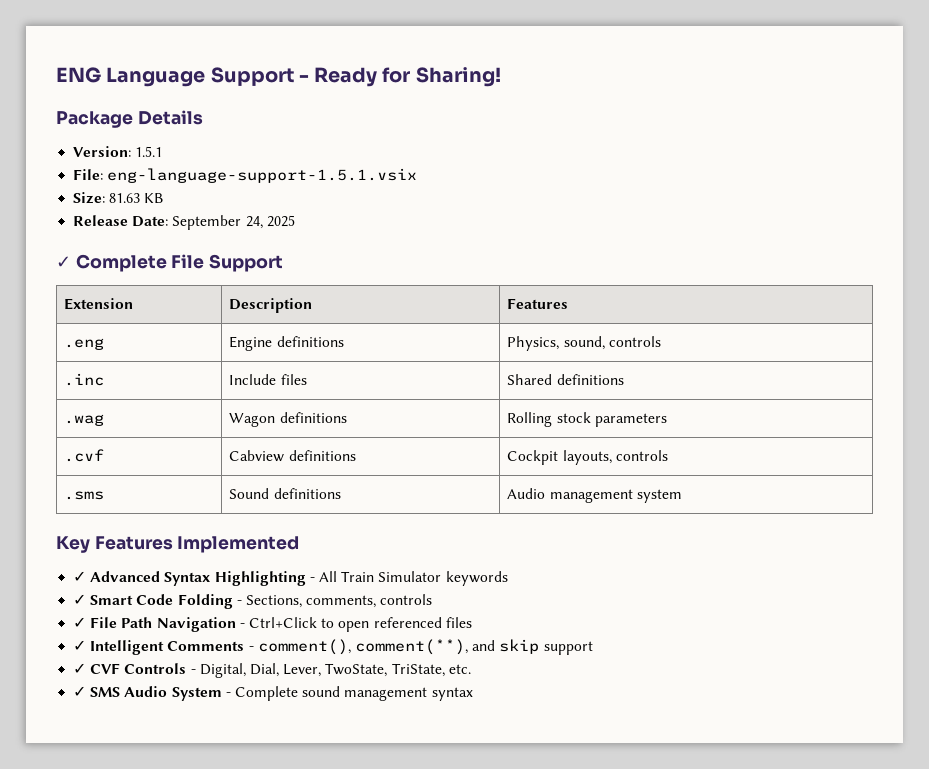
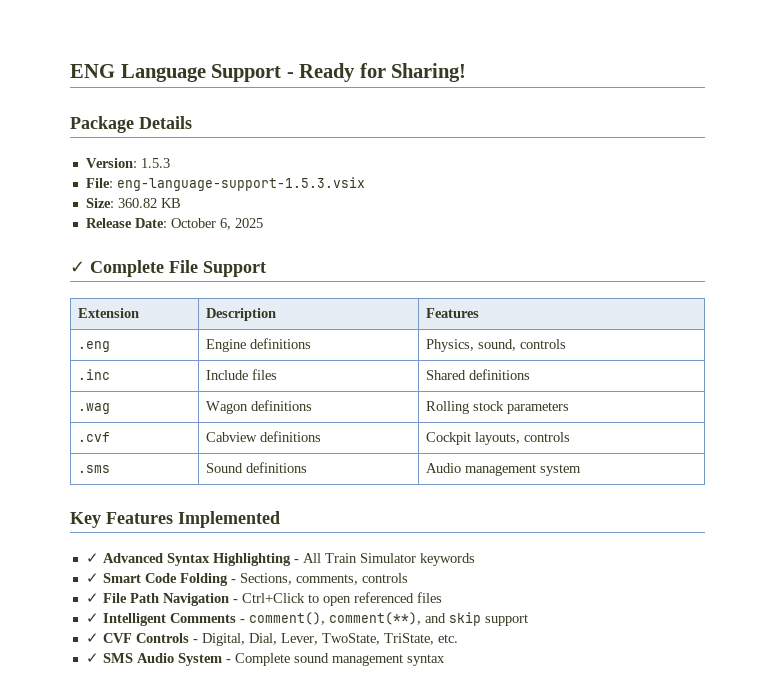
[135,146,163,157] 1.5.1 -> [140,158,170,168] 1.5.3
[107,168,418,183] eng-language-support-1.5.1.vsix -> [116,177,365,191] eng-language-support-1.5.3.vsix
[109,193,141,203] 81.63 -> [117,198,157,208] 360.82
[172,215,263,230] September 24, -> [170,218,231,230] October 6,

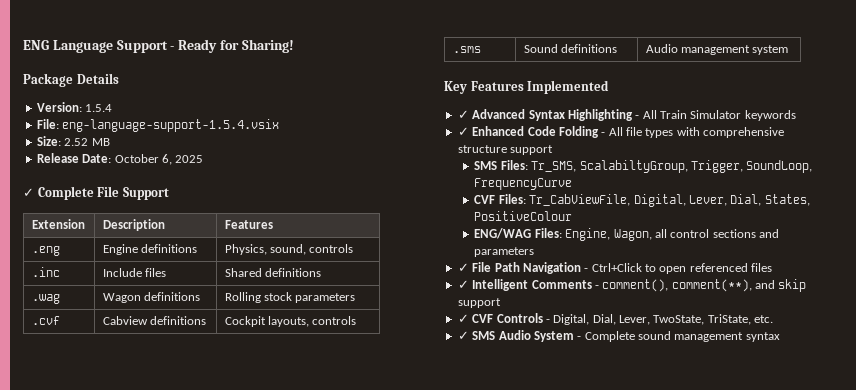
[140,158,170,168] 1.5.3 -> [85,104,113,112] 1.5.4
[116,177,365,191] eng-language-support-1.5.3.vsix -> [62,119,280,132] eng-language-support-1.5.4.vsix
[117,198,181,208] 360.82 KB -> [64,138,110,146] 2.52 MB
[102,573,141,583] Smart -> [472,126,525,136] Enhanced
[239,573,408,585] Sections, comments, controls -> [608,127,785,138] [457,145,554,155] [474,160,813,173] [474,178,573,190] [474,194,810,207] [474,211,573,221] [474,228,780,241] [474,247,535,257] All file types with comprehensive structure support // SMS Files: Tr_SMS, ScalabiltyGroup, Trigger, SoundLoop, FrequencyCurve // CVF Files: Tr_CabViewFile, Digital, Lever, Dial, States, PositiveColour // ENG/WAG Files: Engine, Wagon, all control sections and parameters

